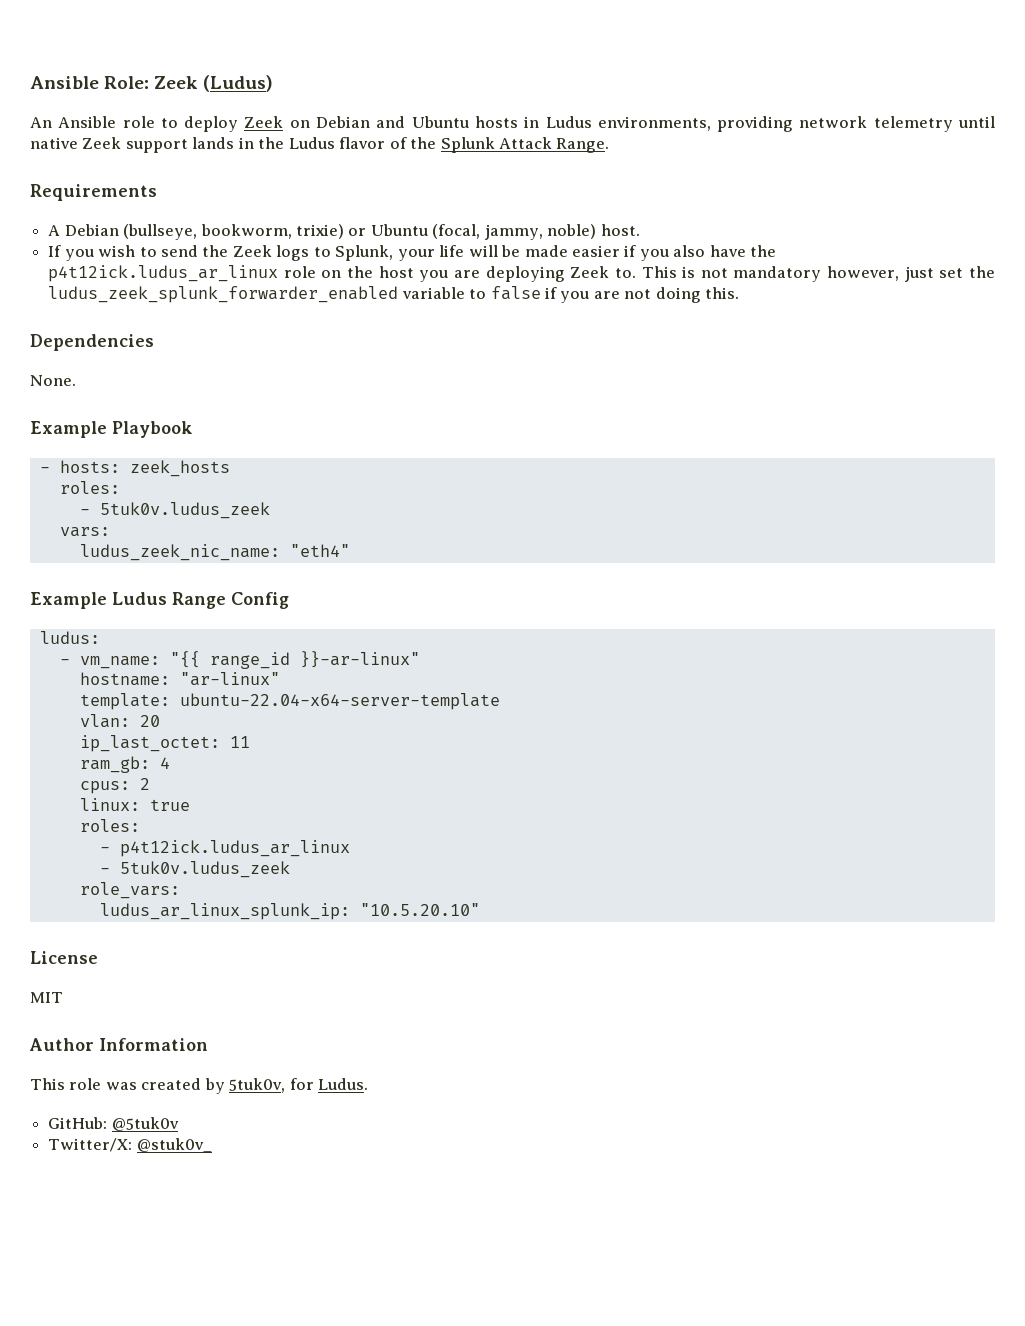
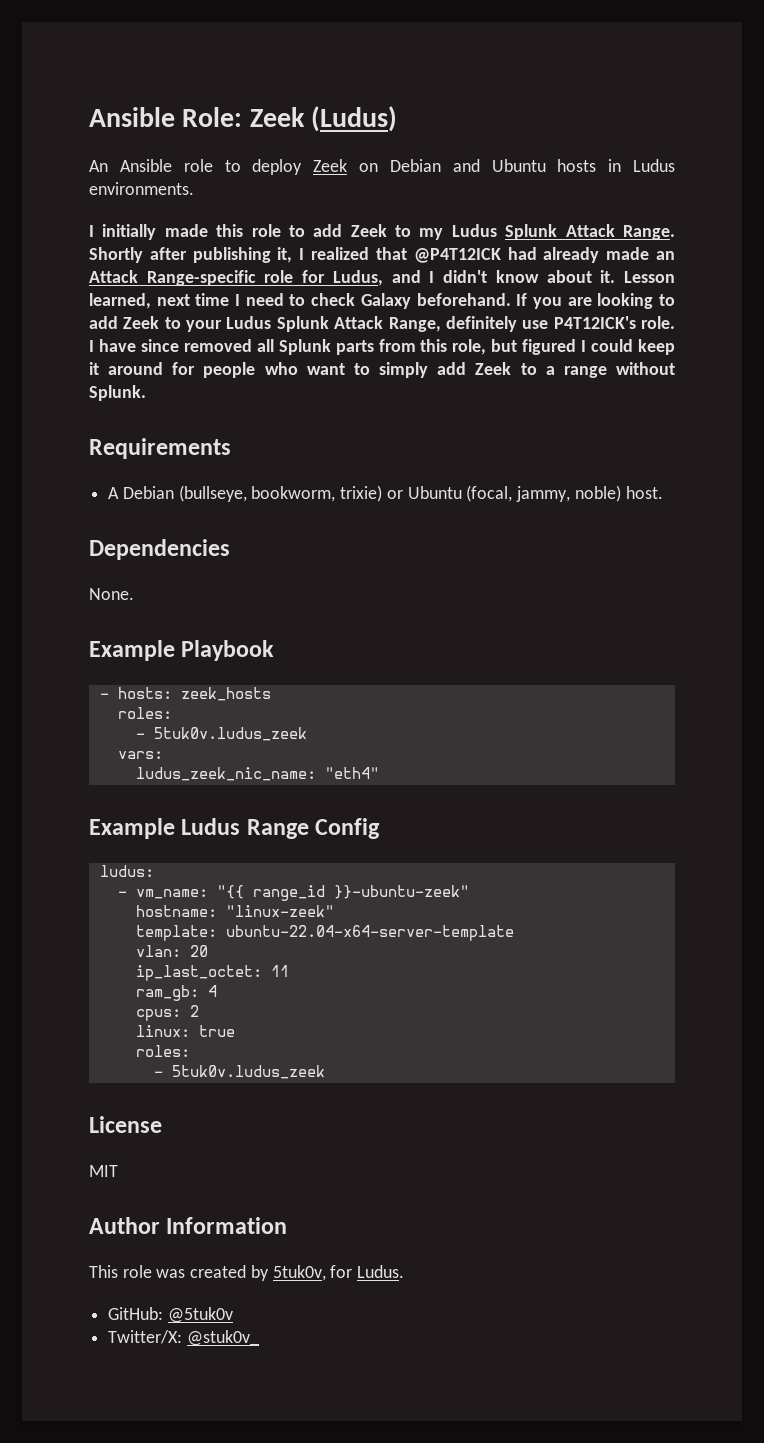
[597,116,995,132] [30,137,610,153] environments, providing network telemetry until native Zeek support lands in the Ludus flavor of the Splunk Attack Range. -> [89,182,194,195] [89,224,675,240] [89,247,675,263] [89,270,676,286] [89,293,675,309] [89,316,676,332] [89,339,676,355] [89,362,675,378] [89,385,146,401] environments. // I initially made this role to add Zeek to my Ludus Splunk Attack Range. Shortly after publishing it, I realized that @P4T12ICK had already made an Attack Range-specific role for Ludus, and I didn't know about it. Lesson learned, next time I need to check Galaxy beforehand. If you are looking to add Zeek to your Ludus Splunk Attack Range, definitely use P4T12ICK's role. I have since removed all Splunk parts from this role, but figured I could keep it around for people who want to simply add Zeek to a range without Splunk.
[48,245,777,261] [48,265,995,282] [48,286,740,303] // If you wish to send the Zeek logs to Splunk, your life will be made easier if you also have the p4t12ick.ludus_ar_linux role on the host you are deploying Zeek to. This is not mandatory however, just set the ludus_zeek_splunk_forwarder_enabled variable to false if you are not doing this. -> (663, 492) none
[299,651,420,668] }}-ar-linux" -> [333,885,469,899] }}-ubuntu-zeek"
[179,672,280,686] "ar-linux" -> [225,905,334,917] "linux-zeek"
[99,840,350,857] [99,861,290,878] [79,882,180,899] [99,903,480,920] // - p4t12ick.ludus_ar_linux // - 5tuk0v.ludus_zeek // role_vars: // ludus_ar_linux_splunk_ip: "10.5.20.10" -> [153,1065,325,1079] // - 5tuk0v.ludus_zeek

